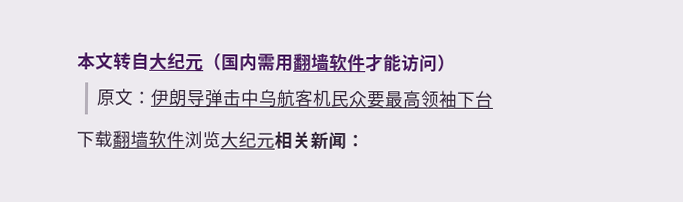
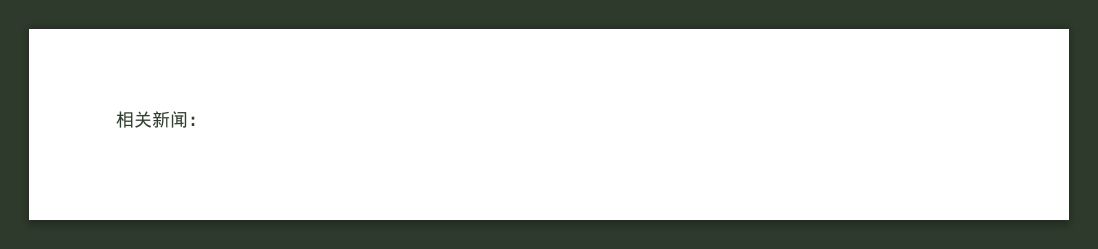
[77,51,456,73] [96,88,495,109] [76,130,275,149] 本文转自大纪元（国内需用翻墙软件才能访问） // 原文：伊朗导弹击中乌航客机民众要最高领袖下台 // 下载翻墙软件浏览大纪元 -> (116, 119) none

